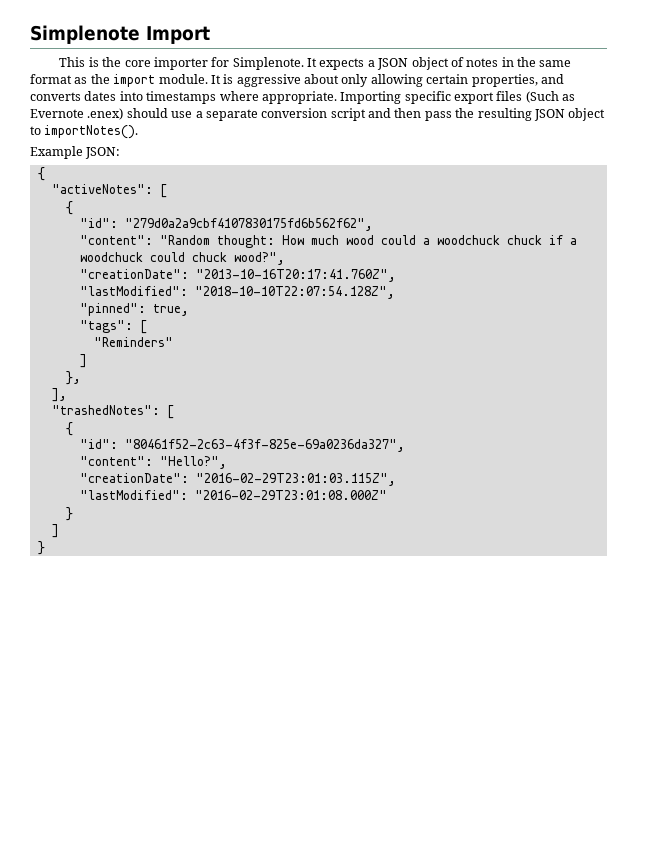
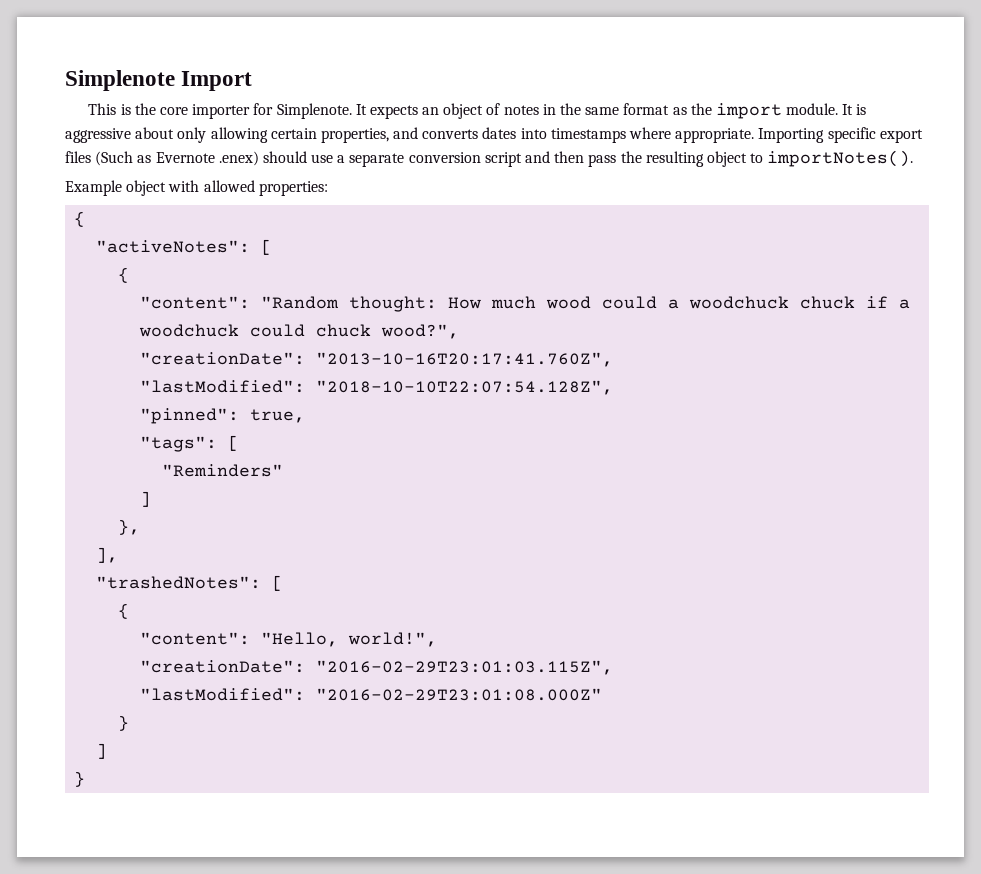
[367,58,409,70] a JSON -> [422,107,440,115] an
[533,109,565,121] JSON -> (704, 159) none
[85,147,121,159] JSON: -> [126,180,328,196] object with allowed properties:
[79,218,373,231] // "id": "279d0a2a9cbf4107830175fd6b562f62", -> (130, 275) none
[79,439,405,452] [79,456,227,469] // "id": "80461f52-2c63-4f3f-825e-69a0236da327", // "content": "Hello?", -> [140,632,438,647] // "content": "Hello, world!",

